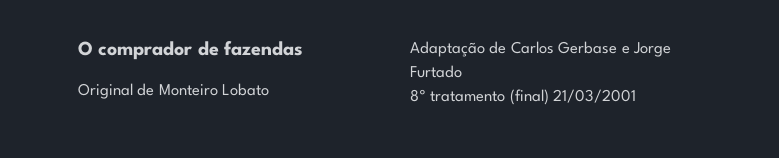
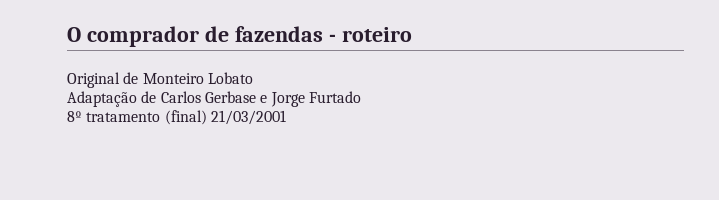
(304, 48) none -> [328,27,412,42] - roteiro

